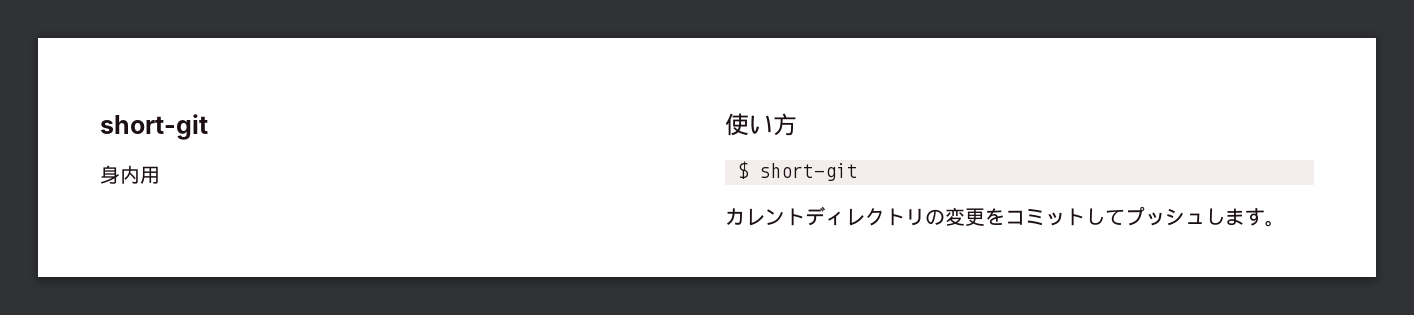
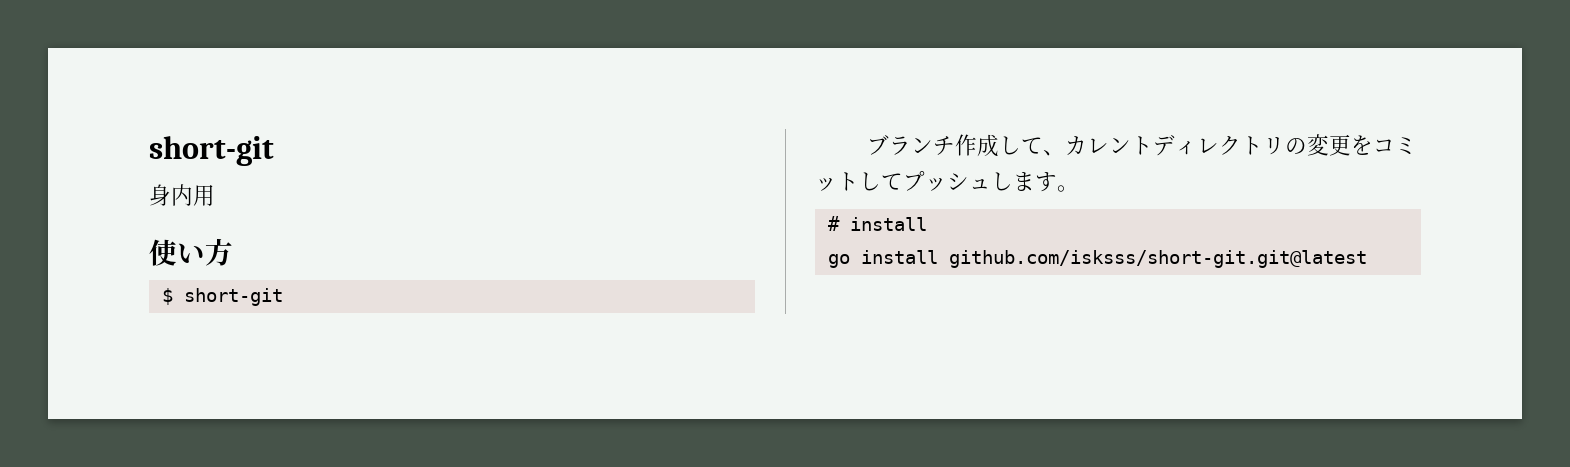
(858, 172) none -> [866,134,1065,157] ブランチ作成して、
(1285, 223) none -> [827,216,927,231] [827,250,1367,268] // # install // go install github.com/isksss/short-git.git@latest

